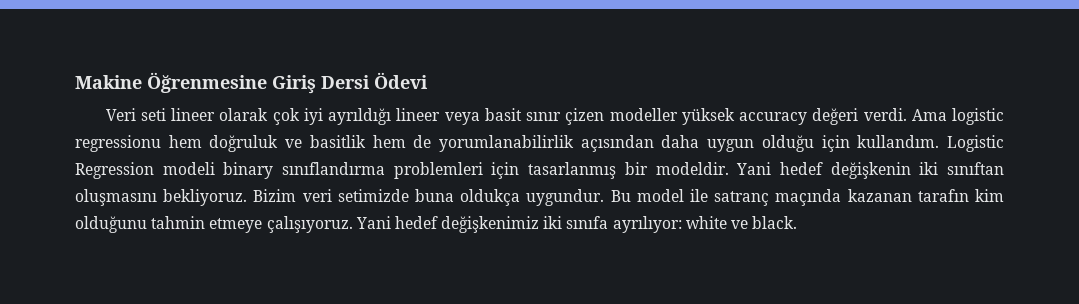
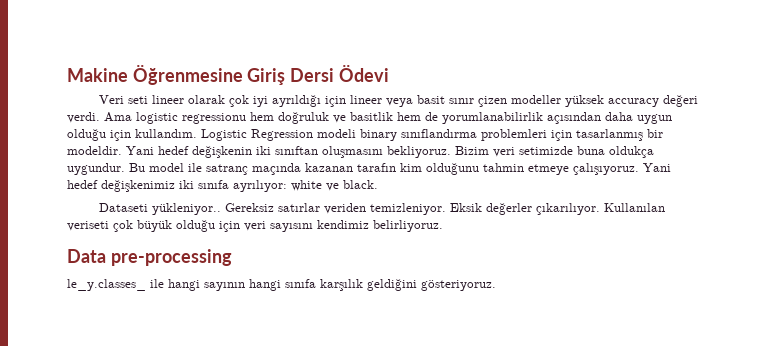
(392, 116) none -> [325,96,347,107] için
(798, 222) none -> [99,203,666,215] [67,220,443,232] [67,249,232,266] [67,279,496,291] // Dataseti yükleniyor.. Gereksiz satırlar veriden temizleniyor. Eksik değerler çıkarılıyor. Kullanılan veriseti çok büyük olduğu için veri sayısını kendimiz belirliyoruz. // Data pre-processing // le_y.classes_ ile hangi sayının hangi sınıfa karşılık geldiğini gösteriyoruz.

